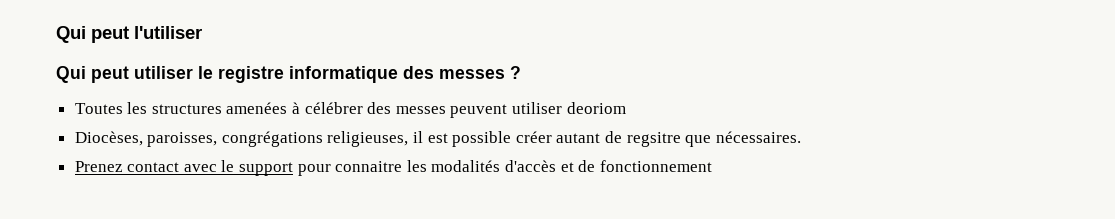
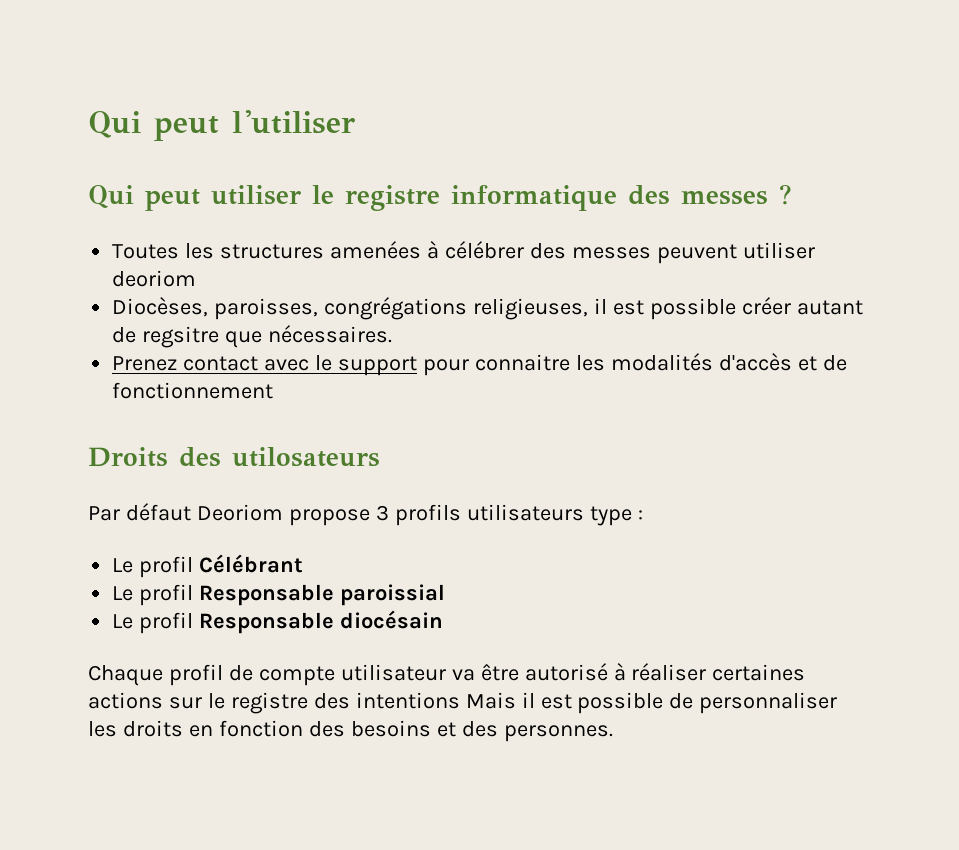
(712, 166) none -> [88,447,380,467] [88,503,643,526] [112,554,304,578] [112,584,446,606] [112,610,444,634] [88,663,806,686] [88,692,838,714] [88,720,613,742] // Droits des utilosateurs // Par défaut Deoriom propose 3 profils utilisateurs type : // Le profil Célébrant // Le profil Responsable paroissial // Le profil Responsable diocésain // Chaque profil de compte utilisateur va être autorisé à réaliser certaines actions sur le registre des intentions Mais il est possible de personnaliser les droits en fonction des besoins et des personnes.

